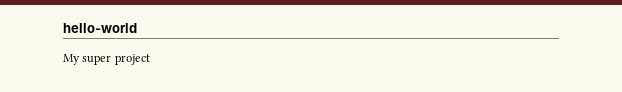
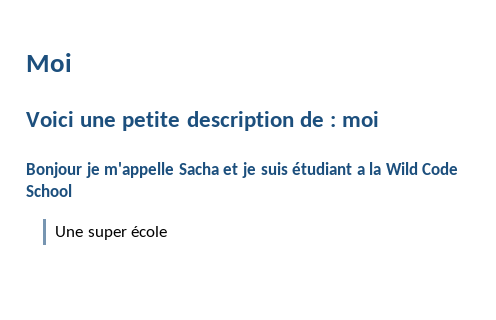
[63,23,137,33] [63,54,150,65] hello-world // My super project -> [26,53,72,72] [26,111,380,131] [26,162,459,178] [26,184,72,197] [55,226,168,240] Moi // Voici une petite description de : moi // Bonjour je m'appelle Sacha et je suis étudiant a la Wild Code School // Une super école

